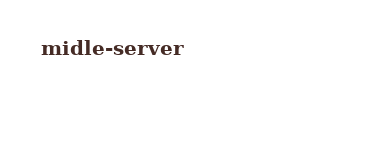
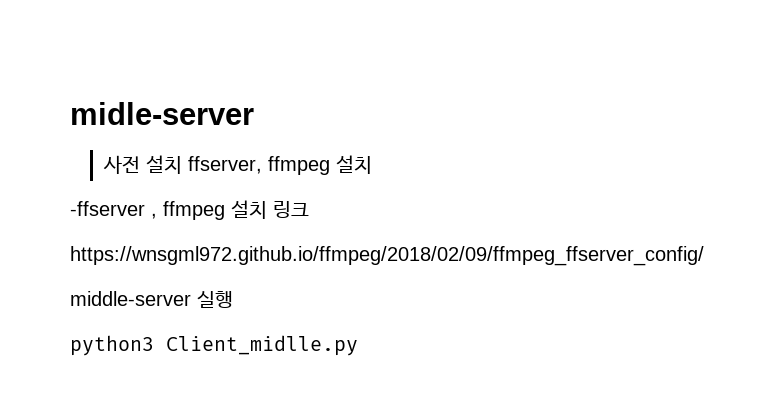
(184, 47) none -> [102,155,372,175] [70,200,309,220] [70,246,704,266] [70,290,233,308] [70,335,358,356] // 사전 설치 ffserver, ffmpeg 설치 // -ffserver , ffmpeg 설치 링크 // https://wnsgml972.github.io/ffmpeg/2018/02/09/ffmpeg_ffserver_config/ // middle-server 실행 // python3 Client_midlle.py

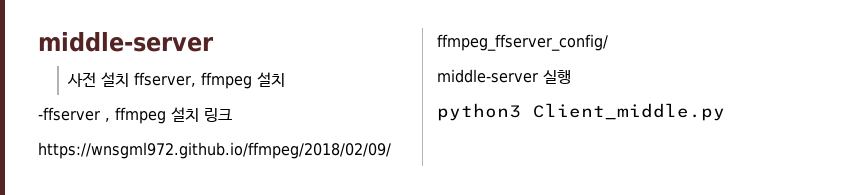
[70,102,254,125] midle-server -> [38,32,214,52] middle-server
[166,335,358,356] Client_midlle.py -> [533,103,725,121] Client_middle.py

